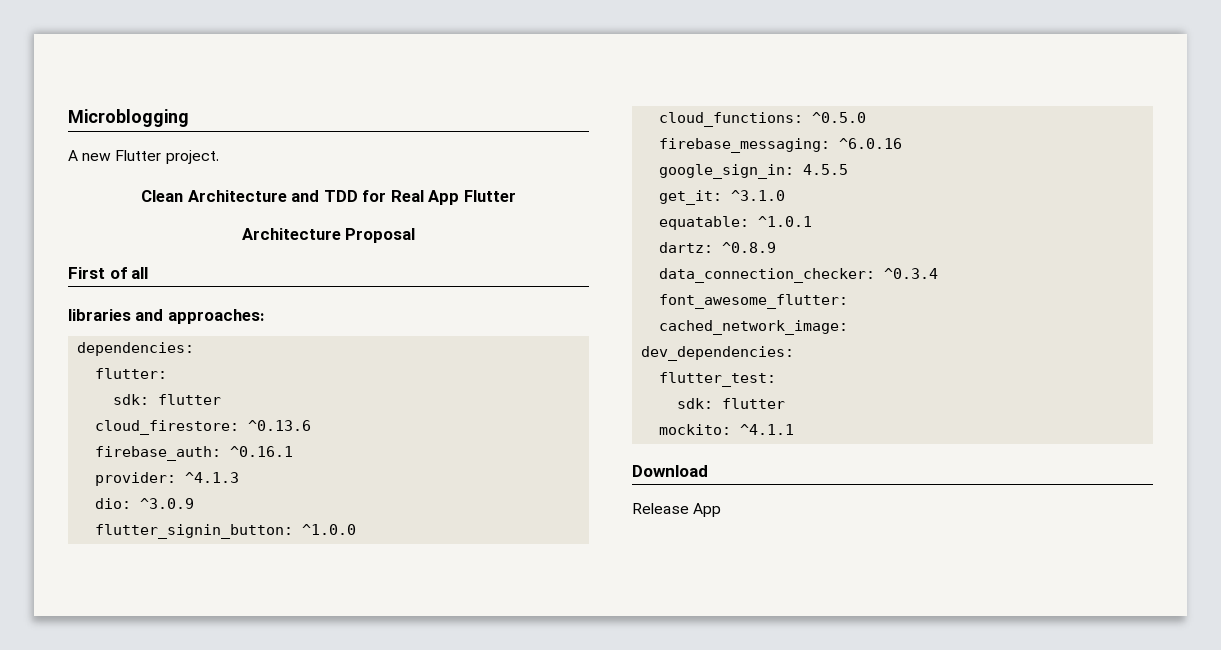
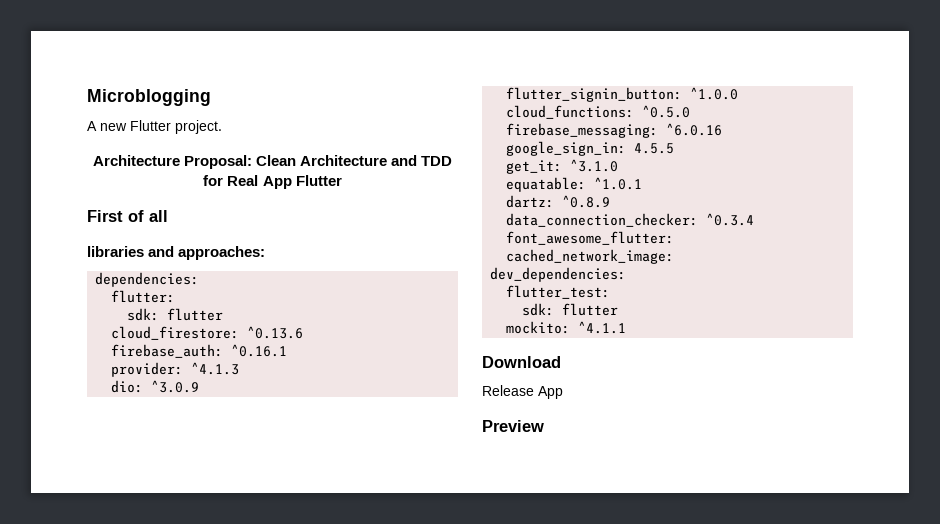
(219, 157) none -> [92,155,252,169] Architecture Proposal:
[241,228,416,243] // Architecture Proposal -> (342, 180) none
(722, 510) none -> [482,420,544,432] // Preview

